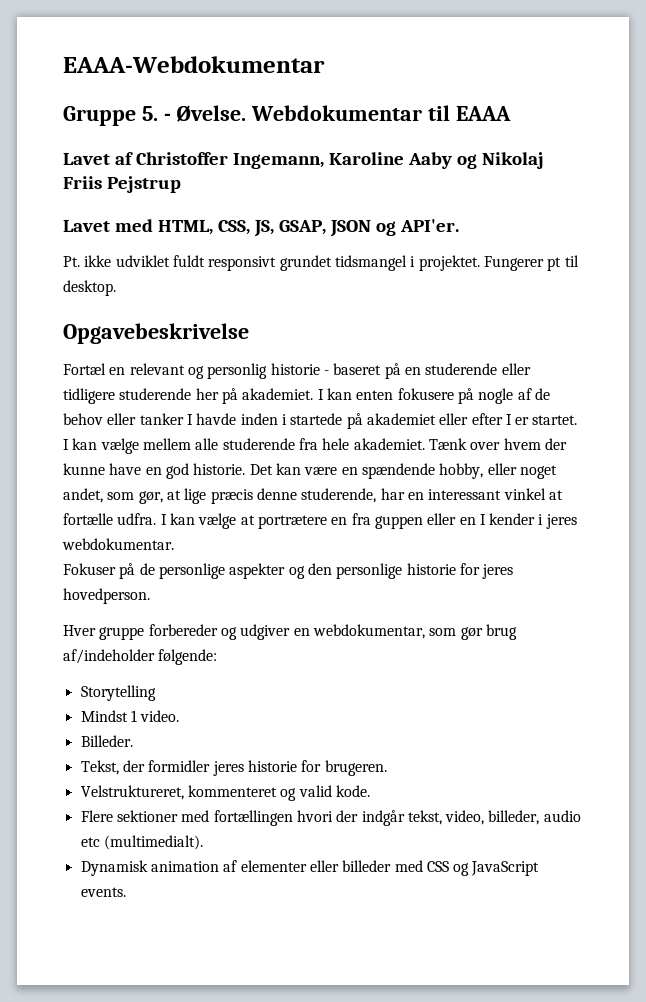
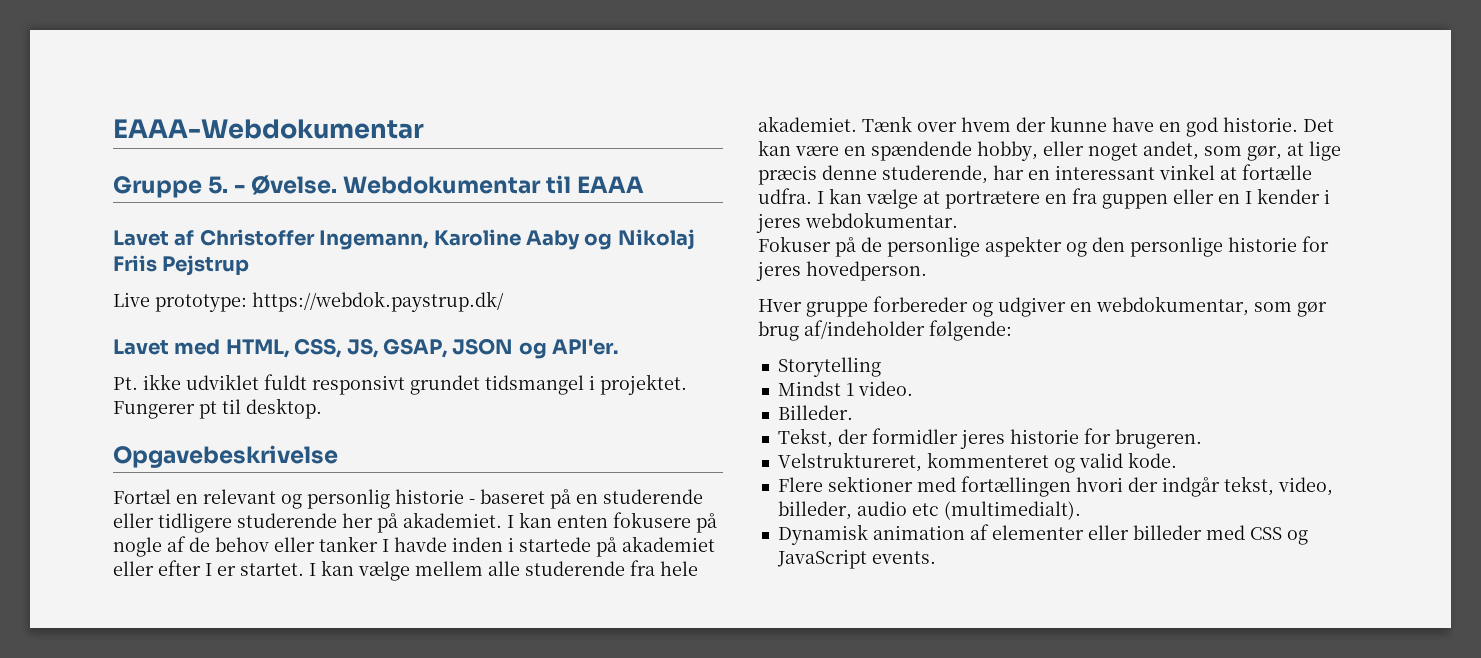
(181, 184) none -> [113,291,504,312] // Live prototype: https://webdok.paystrup.dk/

